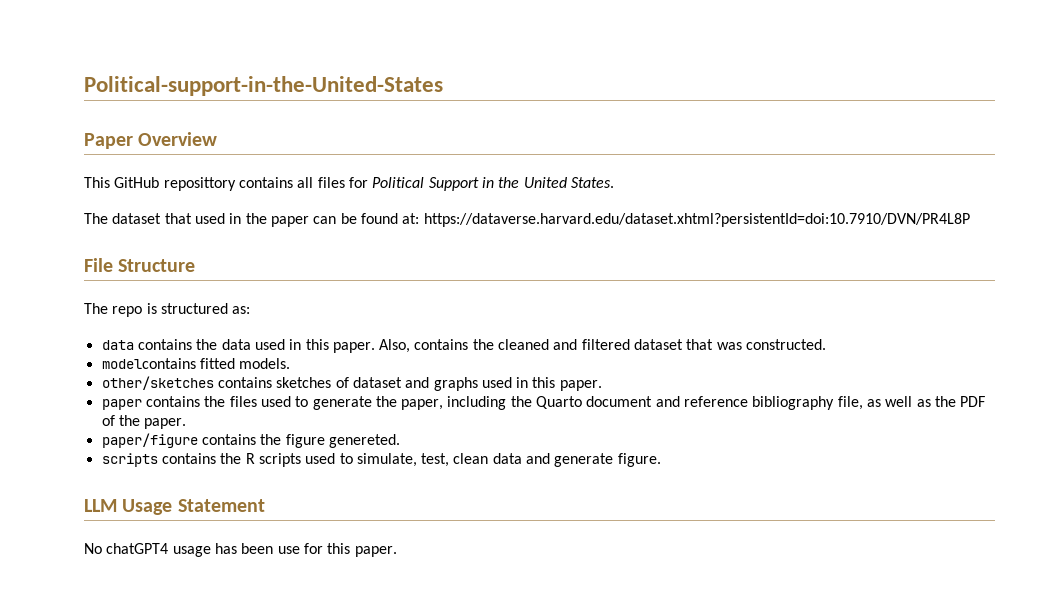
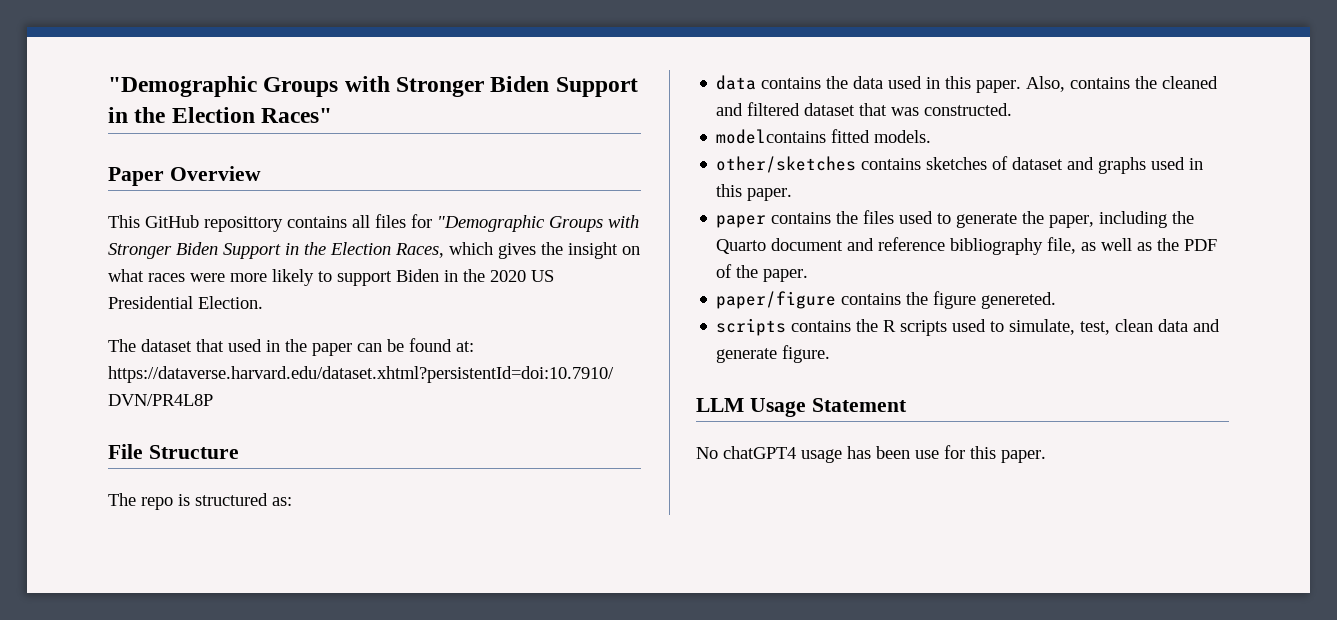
[84,76,443,96] Political-support-in-the-United-States -> [108,76,638,97] [108,107,333,123] "Demographic Groups with Stronger Biden Support in the Election Races"
[372,177,614,191] Political Support in the United States. -> [437,215,639,232] [108,242,640,259] [108,269,554,286] [108,296,263,309] "Demographic Groups with Stronger Biden Support in the Election Races, which gives the insight on what races were more likely to support Biden in the 2020 US Presidential Election.

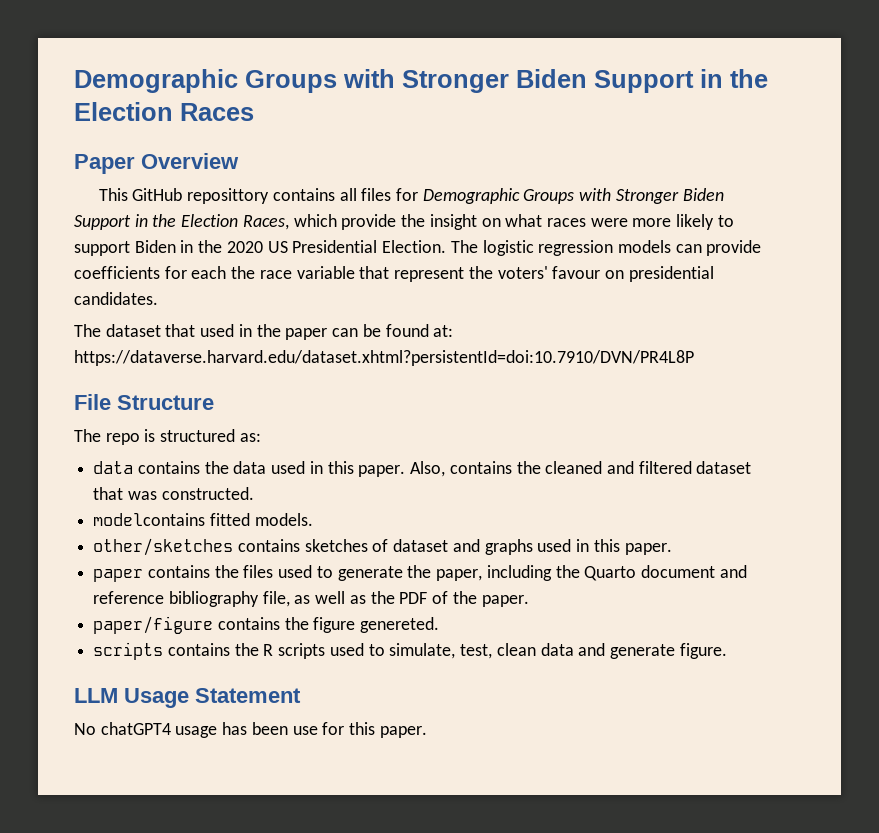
[108,76,638,97] [108,107,333,123] "Demographic Groups with Stronger Biden Support in the Election Races" -> [74,69,768,93] [74,102,254,121] Demographic Groups with Stronger Biden Support in the Election Races
[437,215,545,232] "Demographic -> [422,188,520,204] Demographic
[498,243,536,259] gives -> [341,214,397,230] provide
(263, 302) none -> [450,240,762,256] [74,266,714,282] [74,292,158,305] The logistic regression models can provide coefficients for each the race variable that represent the voters' favour on presidential candidates.

